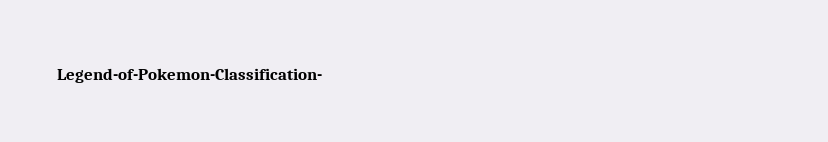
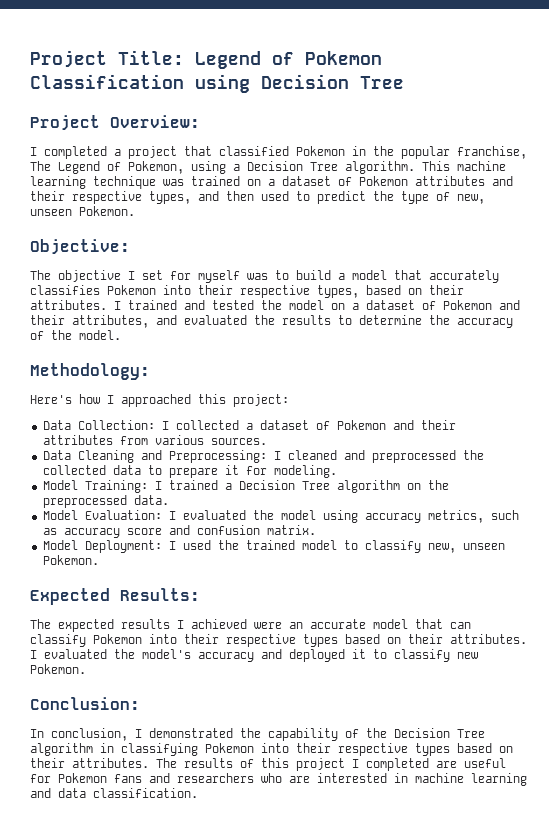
[57,68,322,83] Legend-of-Pokemon-Classification- -> [30,50,382,69] [30,74,404,93] [30,115,200,130] [30,146,527,159] [30,161,506,174] [30,176,513,189] [30,191,485,204] [30,206,135,216] [30,239,130,254] [30,270,499,283] [30,285,464,298] [30,300,520,310] [30,315,513,328] [30,330,121,340] [30,363,150,380] [30,394,289,407] [42,420,456,430] [42,435,267,445] [42,450,484,463] [42,465,337,478] [42,480,449,493] [42,495,169,508] [42,510,519,523] [42,525,316,538] [42,540,505,553] [42,555,99,565] [30,588,200,605] [30,619,471,632] [30,634,527,647] [30,649,478,662] [30,664,86,674] [30,697,140,710] [30,728,485,741] [30,743,513,756] [30,758,506,771] [30,773,527,786] [30,788,198,798] Project Title: Legend of Pokemon Classification using Decision Tree // Project Overview: // I completed a project that classified Pokemon in the popular franchise, The Legend of Pokemon, using a Decision Tree algorithm. This machine learning technique was trained on a dataset of Pokemon attributes and their respective types, and then used to predict the type of new, unseen Pokemon. // Objective: // The objective I set for myself was to build a model that accurately classifies Pokemon into their respective types, based on their attributes. I trained and tested the model on a dataset of Pokemon and their attributes, and evaluated the results to determine the accuracy of the model. // Methodology: // Here's how I approached this project: // Data Collection: I collected a dataset of Pokemon and their attributes from various sources. // Data Cleaning and Preprocessing: I cleaned and preprocessed the collected data to prepare it for modeling. // Model Training: I trained a Decision Tree algorithm on the preprocessed data. // Model Evaluation: I evaluated the model using accuracy metrics, such as accuracy score and confusion matrix. // Model Deployment: I used the trained model to classify new, unseen Pokemon. // Expected Results: // The expected results I achieved were an accurate model that can classify Pokemon into their respective types based on their attributes. I evaluated the model's accuracy and deployed it to classify new Pokemon. // Conclusion: // In conclusion, I demonstrated the capability of the Decision Tree algorithm in classifying Pokemon into their respective types based on their attributes. The results of this project I completed are useful for Pokemon fans and researchers who are interested in machine learning and data classification.

